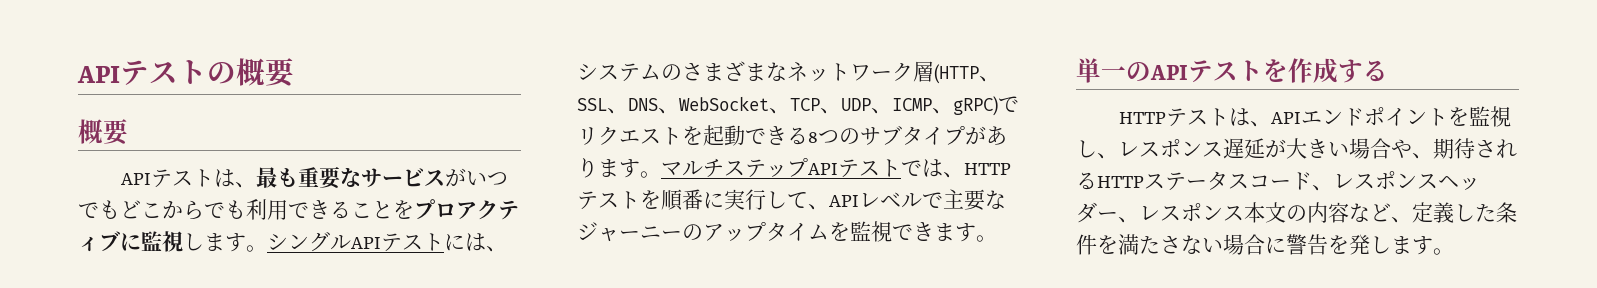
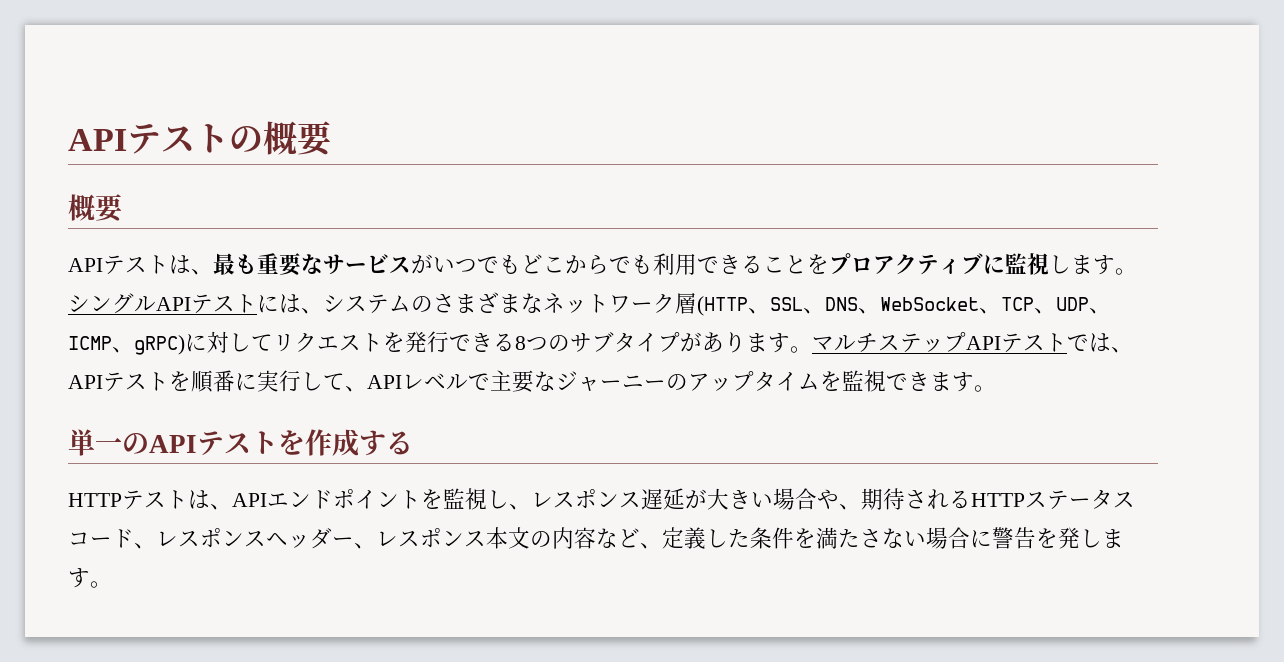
[998,96,1019,112] で -> [185,331,273,353] に対して
[703,125,745,146] 起動 -> [405,331,449,353] 発行
[964,163,1011,175] HTTP -> [68,375,103,389] API

